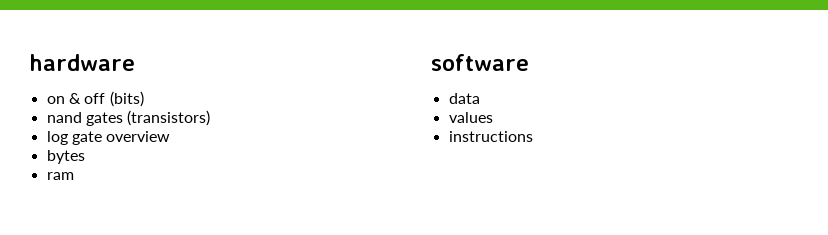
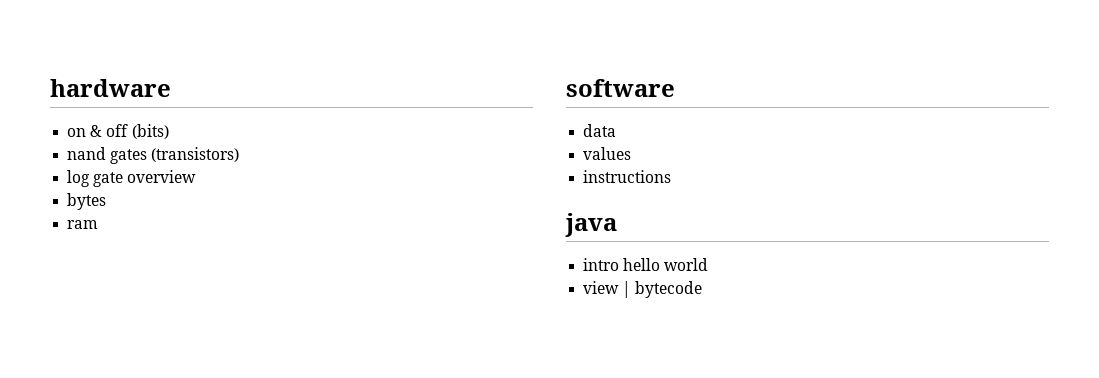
(533, 136) none -> [565,213,617,237] [583,258,709,271] [583,281,703,298] // java // intro hello world // view | bytecode

